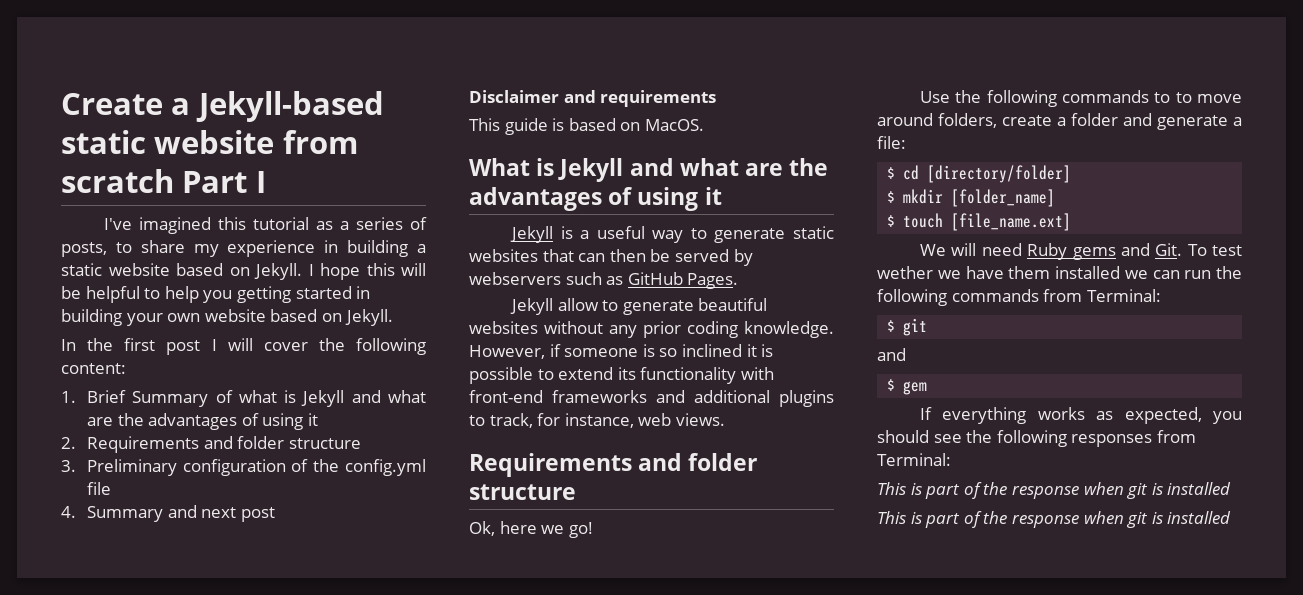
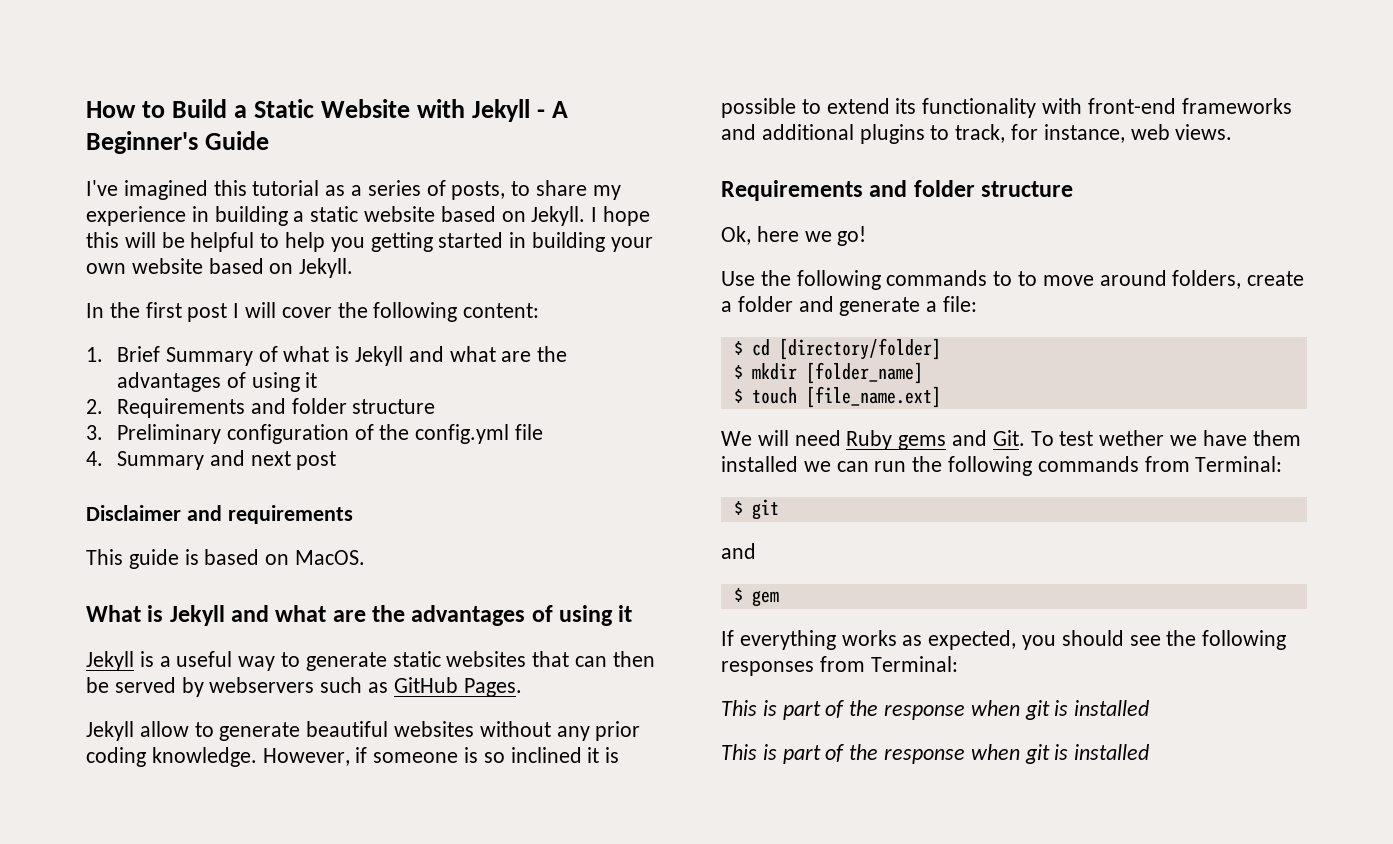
[61,91,384,122] [61,130,358,154] [61,169,266,193] Create a Jekyll-based static website from scratch Part I -> [86,99,569,122] [86,131,270,154] How to Build a Static Website with Jekyll - A Beginner's Guide

